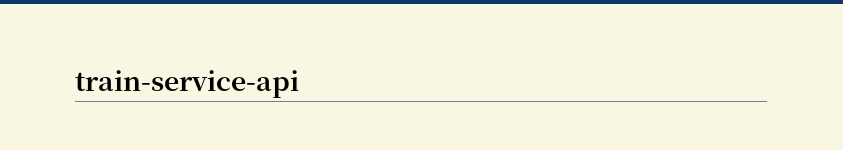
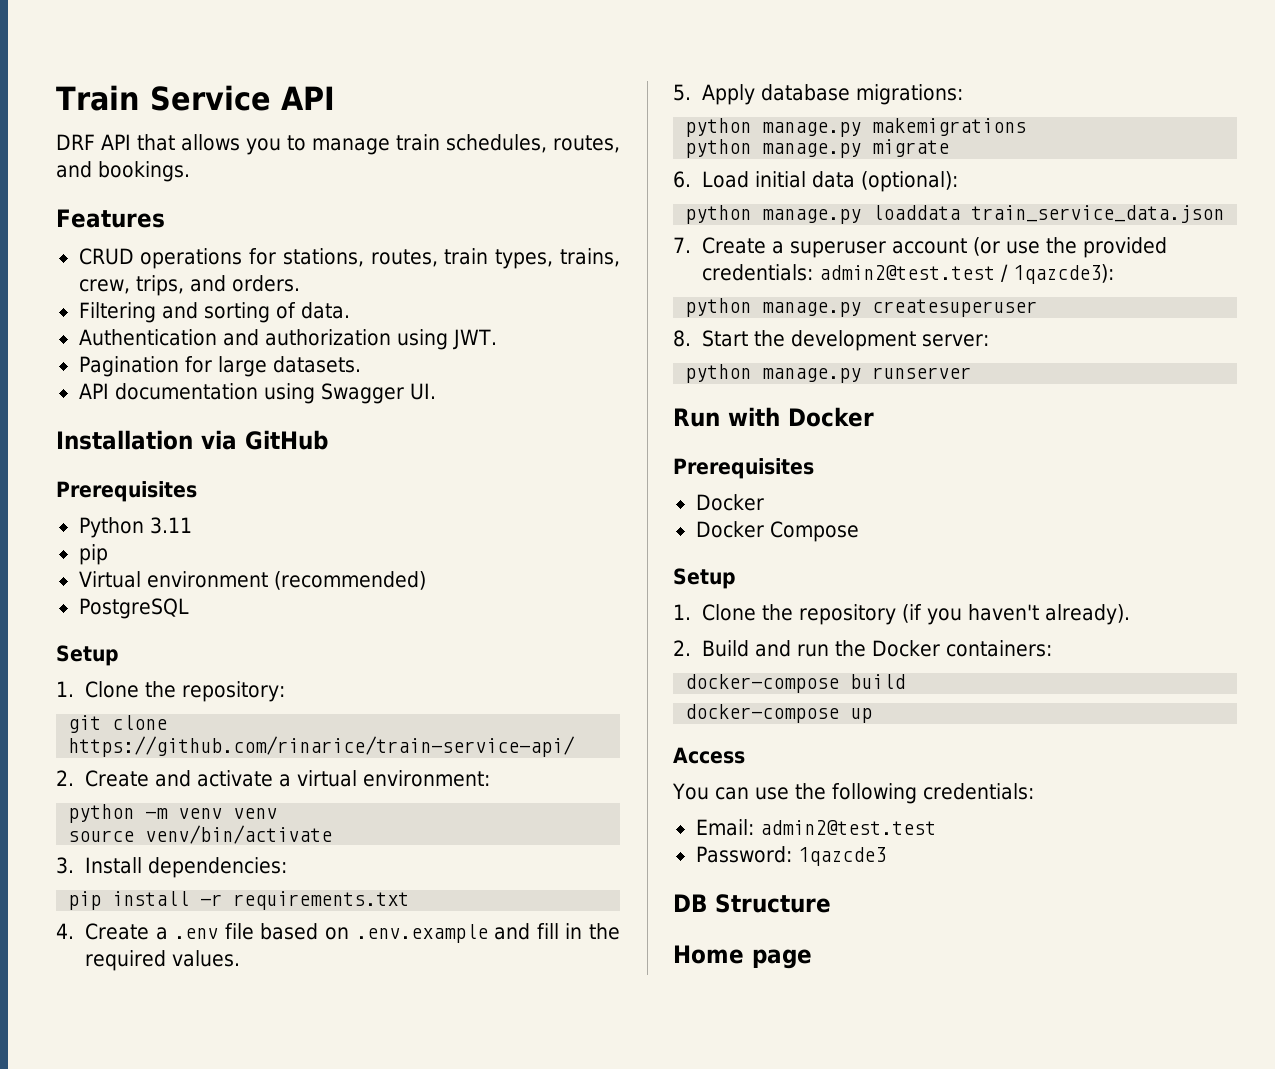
[75,70,299,98] train-service-api -> [56,85,335,111] [56,134,620,155] [56,161,190,182] [56,209,165,228] [78,248,620,269] [78,275,300,296] [78,302,350,323] [78,329,497,350] [78,356,361,377] [78,383,436,404] [56,430,328,450] [56,481,197,502] [78,517,192,538] [78,544,108,565] [78,571,426,590] [78,598,189,619] [56,645,119,666] [56,681,286,702] [68,715,168,733] [68,736,576,757] [56,770,491,787] [68,804,278,823] [68,825,333,844] [56,857,288,878] [68,891,410,910] [56,923,621,943] [85,950,241,971] [673,84,964,105] [685,118,1027,137] [685,139,950,158] [673,171,959,192] [685,205,1225,224] [673,237,1168,258] [702,264,1115,284] [685,298,1038,317] [673,330,990,351] [685,364,972,383] [673,407,874,427] [673,458,814,479] [695,494,764,511] [695,521,859,542] [673,568,736,589] [673,604,1131,625] [673,640,1052,657] [685,674,906,693] [685,704,873,723] [673,747,745,764] [672,783,1034,804] [695,819,936,836] [695,846,886,866] [673,894,831,913] [673,945,812,969] Train Service API // DRF API that allows you to manage train schedules, routes, and bookings. // Features // CRUD operations for stations, routes, train types, trains, crew, trips, and orders. // Filtering and sorting of data. // Authentication and authorization using JWT. // Pagination for large datasets. // API documentation using Swagger UI. // Installation via GitHub // Prerequisites // Python 3.11 // pip // Virtual environment (recommended) // PostgreSQL // Setup // 1. Clone the repository: // git clone https://github.com/rinarice/train-service-api/ // 2. Create and activate a virtual environment: // python -m venv venv // source venv/bin/activate // 3. Install dependencies: // pip install -r requirements.txt // 4. Create a .env file based on .env.example and fill in the required values. // 5. Apply database migrations: // python manage.py makemigrations // python manage.py migrate // 6. Load initial data (optional): // python manage.py loaddata train_service_data.json // 7. Create a superuser account (or use the provided credentials: admin2@test.test / 1qazcde3): // python manage.py createsuperuser // 8. Start the development server: // python manage.py runserver // Run with Docker // Prerequisites // Docker // Docker Compose // Setup // 1. Clone the repository (if you haven't already). // 2. Build and run the Docker containers: // docker-compose build // docker-compose up // Access // You can use the following credentials: // Email: admin2@test.test // Password: 1qazcde3 // DB Structure // Home page

